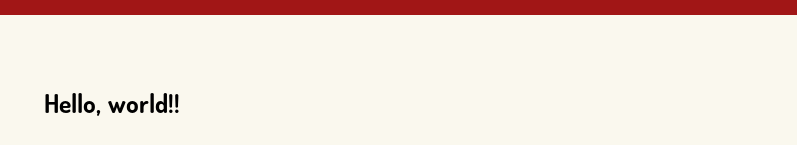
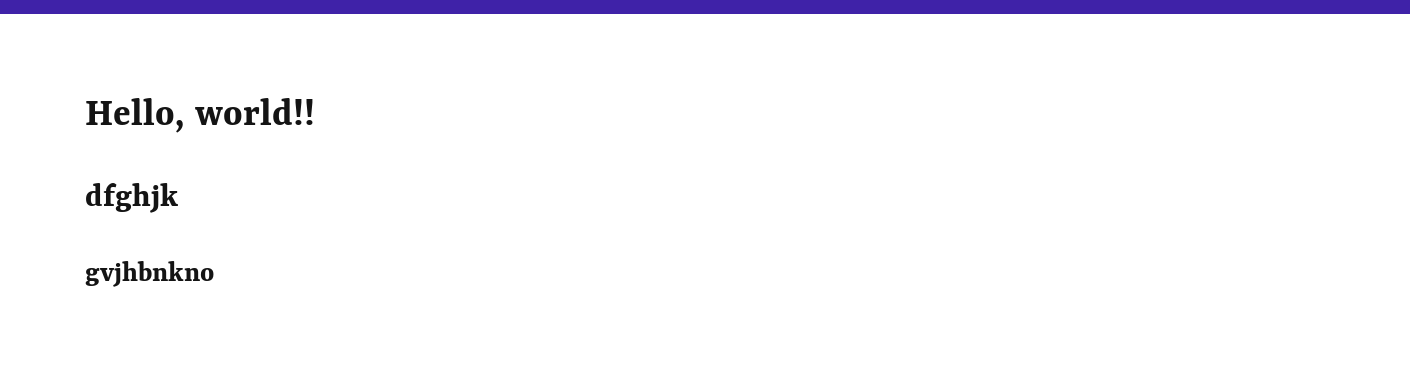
(180, 103) none -> [85,183,178,213] [85,261,214,287] // dfghjk // gvjhbnkno

